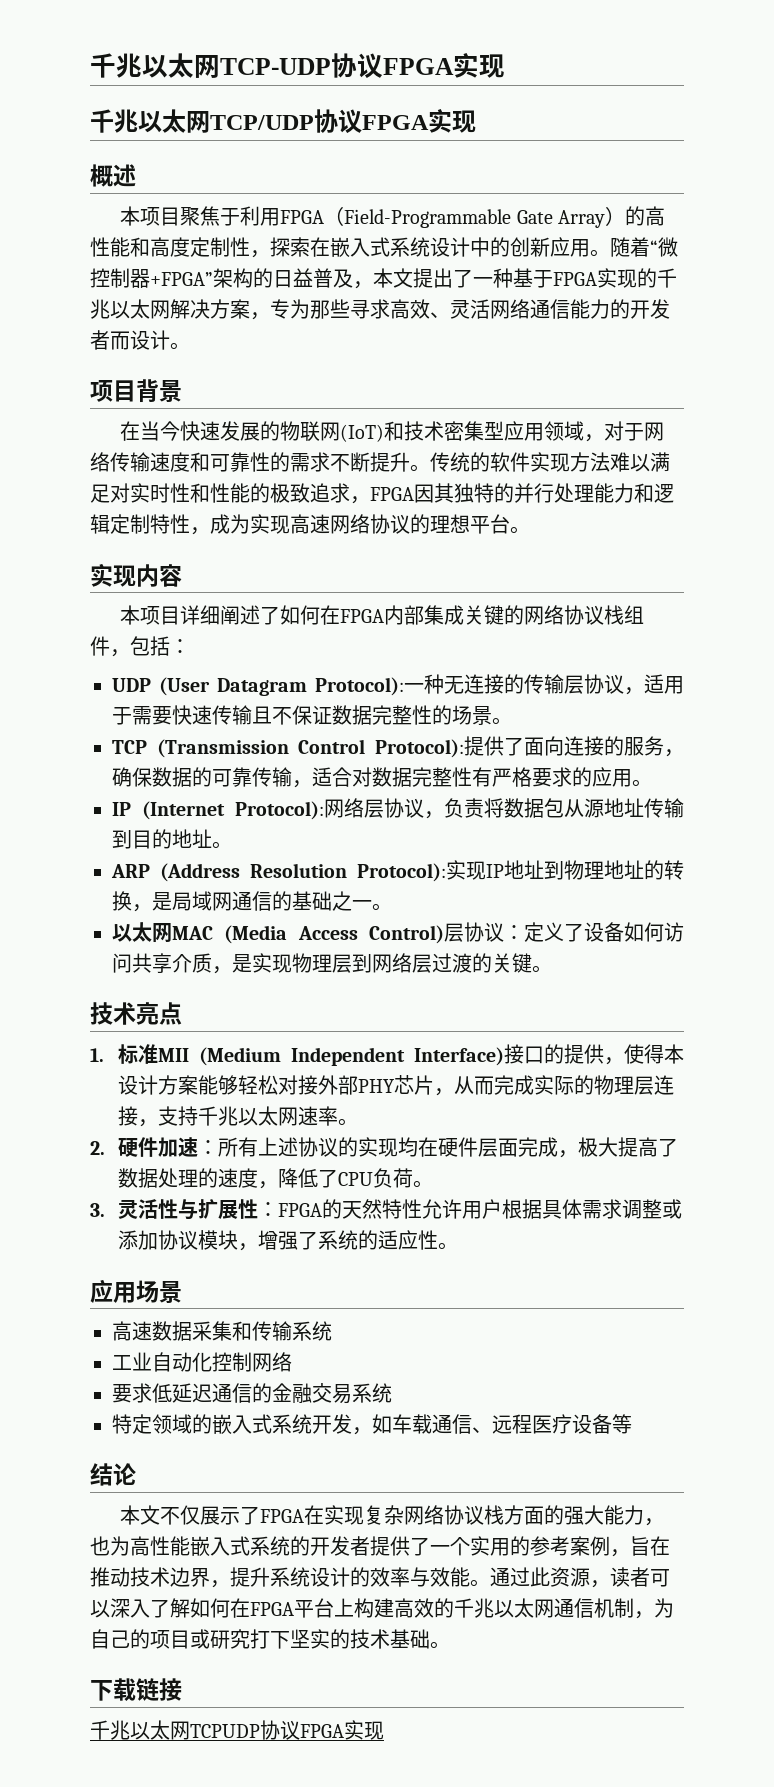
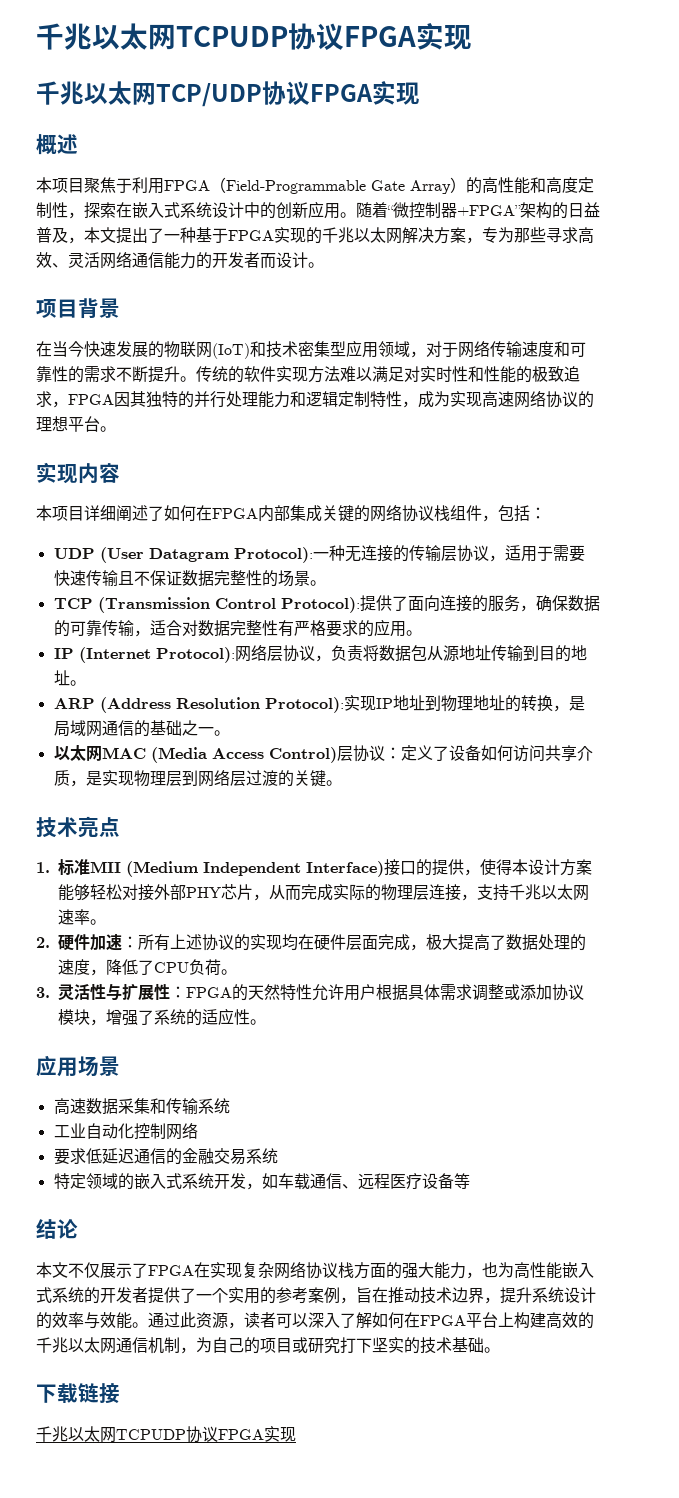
[90,53,331,78] 千兆以太网TCP-UDP -> [36,23,288,50] 千兆以太网TCPUDP

